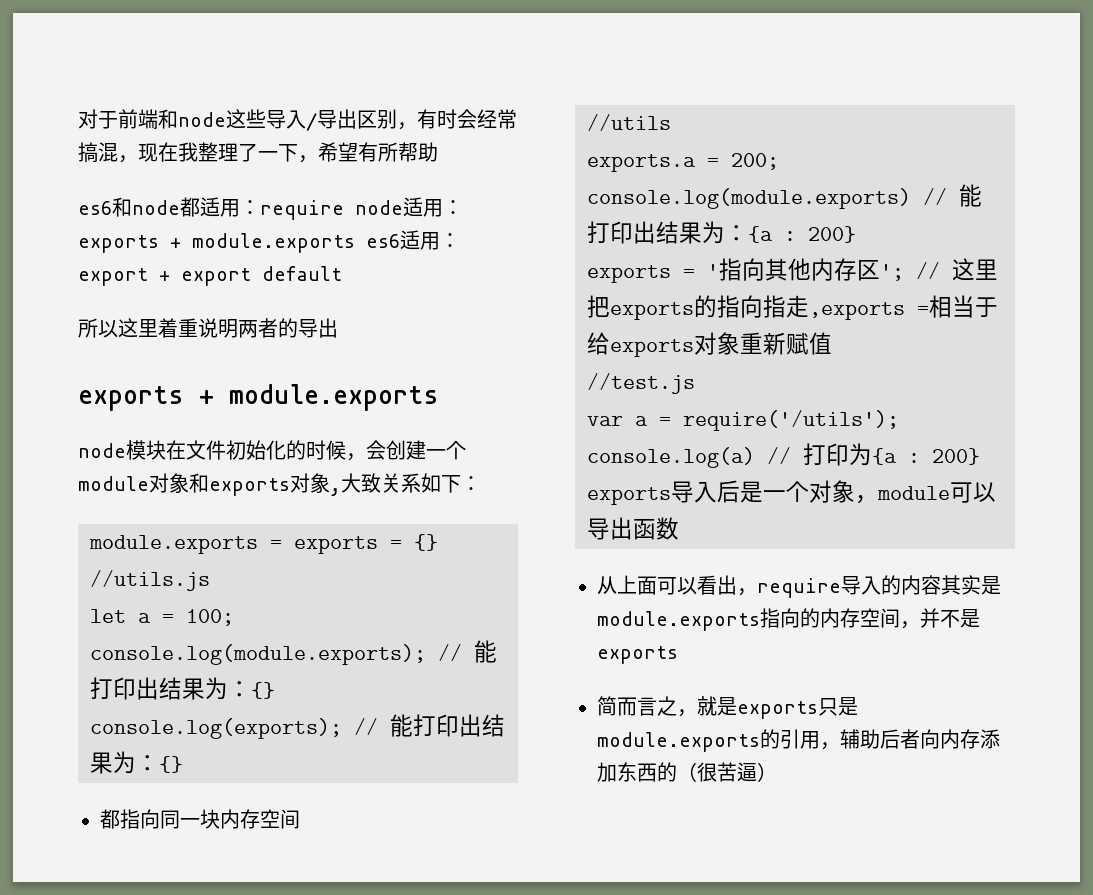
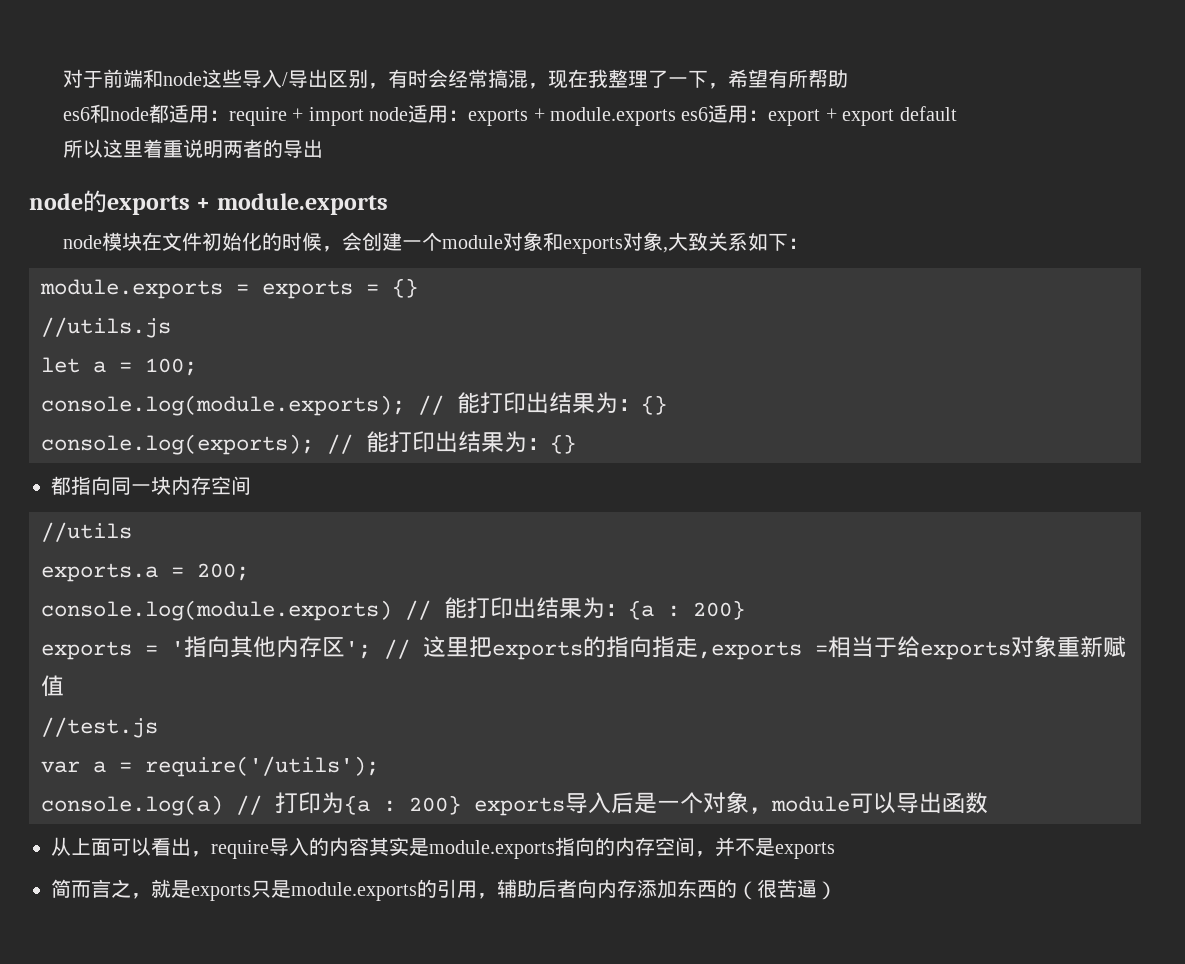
(344, 210) none -> [292,107,364,126] + import
(338, 328) none -> [29,190,107,213] node的

